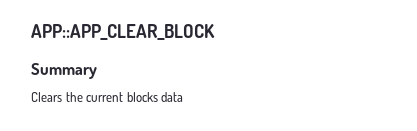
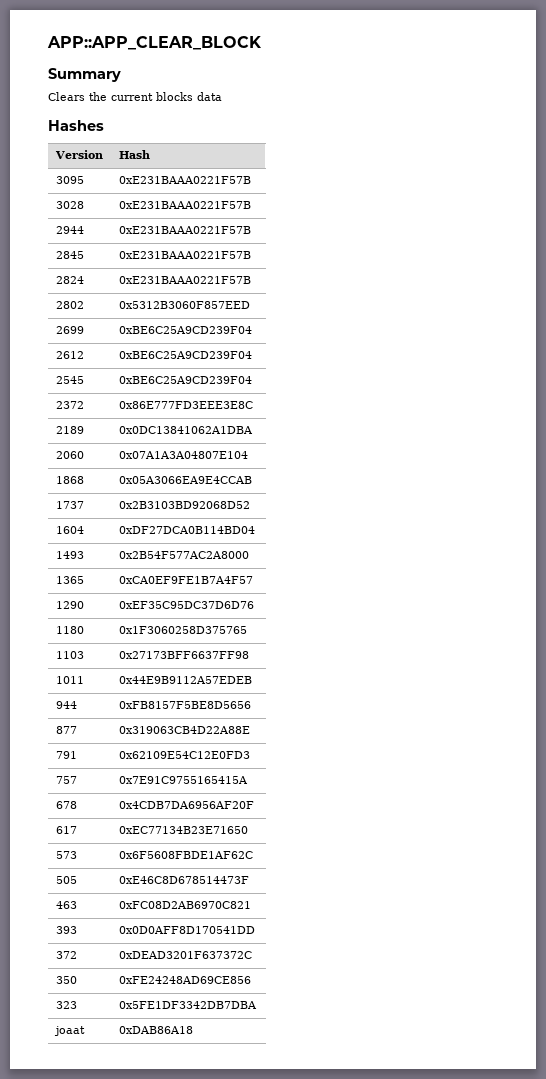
(184, 97) none -> [48,120,104,131] [54,150,103,159] [118,150,150,159] [55,176,84,184] [118,176,251,184] [55,201,84,209] [118,201,251,209] [55,226,84,234] [118,226,251,234] [55,251,84,259] [118,251,251,259] [55,276,84,284] [118,276,251,284] [55,301,84,309] [118,301,250,309] [55,326,84,334] [118,326,252,334] [55,351,84,359] [118,351,252,359] [55,376,84,384] [118,376,252,384] [55,401,84,409] [118,401,253,409] [55,426,84,434] [118,426,253,434] [55,451,84,459] [118,451,248,459] [55,476,84,484] [118,476,252,484] [55,501,84,509] [118,501,250,509] [55,526,84,534] [118,526,255,534] [55,551,84,559] [118,551,249,559] [55,576,84,584] [118,576,253,584] [55,601,84,609] [118,601,254,609] [55,626,84,634] [118,626,247,634] [55,651,84,659] [118,651,249,659] [55,676,84,684] [118,676,252,684] [55,701,77,709] [118,701,251,709] [55,726,77,734] [118,726,250,734] [55,751,77,759] [118,751,250,759] [55,776,77,784] [118,776,248,784] [55,801,77,809] [118,801,254,809] [55,826,77,834] [118,826,248,834] [55,851,77,859] [118,851,253,859] [55,876,77,884] [118,876,249,884] [55,901,77,909] [118,901,251,909] [55,926,77,934] [118,926,255,934] [55,951,77,959] [118,951,252,959] [55,976,77,984] [118,976,251,984] [55,1001,77,1009] [118,1001,257,1009] [53,1026,85,1036] [118,1026,193,1034] // Hashes // Version | Hash // 3095 | 0xE231BAAA0221F57B // 3028 | 0xE231BAAA0221F57B // 2944 | 0xE231BAAA0221F57B // 2845 | 0xE231BAAA0221F57B // 2824 | 0xE231BAAA0221F57B // 2802 | 0x5312B3060F857EED // 2699 | 0xBE6C25A9CD239F04 // 2612 | 0xBE6C25A9CD239F04 // 2545 | 0xBE6C25A9CD239F04 // 2372 | 0x86E777FD3EEE3E8C // 2189 | 0x0DC13841062A1DBA // 2060 | 0x07A1A3A04807E104 // 1868 | 0x05A3066EA9E4CCAB // 1737 | 0x2B3103BD92068D52 // 1604 | 0xDF27DCA0B114BD04 // 1493 | 0x2B54F577AC2A8000 // 1365 | 0xCA0EF9FE1B7A4F57 // 1290 | 0xEF35C95DC37D6D76 // 1180 | 0x1F3060258D375765 // 1103 | 0x27173BFF6637FF98 // 1011 | 0x44E9B9112A57EDEB // 944 | 0xFB8157F5BE8D5656 // 877 | 0x319063CB4D22A88E // 791 | 0x62109E54C12E0FD3 // 757 | 0x7E91C9755165415A // 678 | 0x4CDB7DA6956AF20F // 617 | 0xEC77134B23E71650 // 573 | 0x6F5608FBDE1AF62C // 505 | 0xE46C8D678514473F // 463 | 0xFC08D2AB6970C821 // 393 | 0x0D0AFF8D170541DD // 372 | 0xDEAD3201F637372C // 350 | 0xFE24248AD69CE856 // 323 | 0x5FE1DF3342DB7DBA // joaat | 0xDAB86A18

